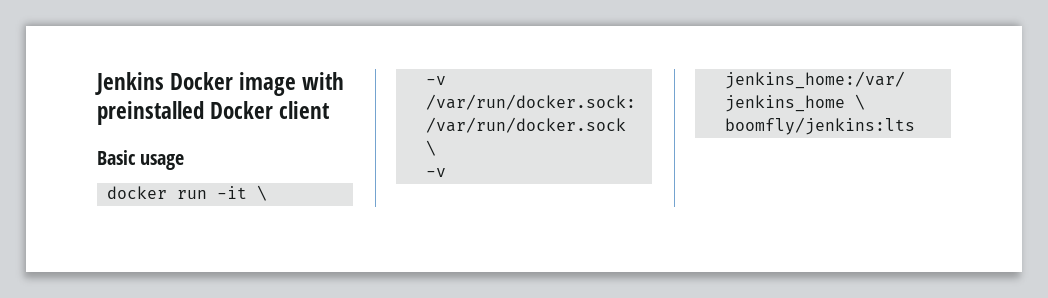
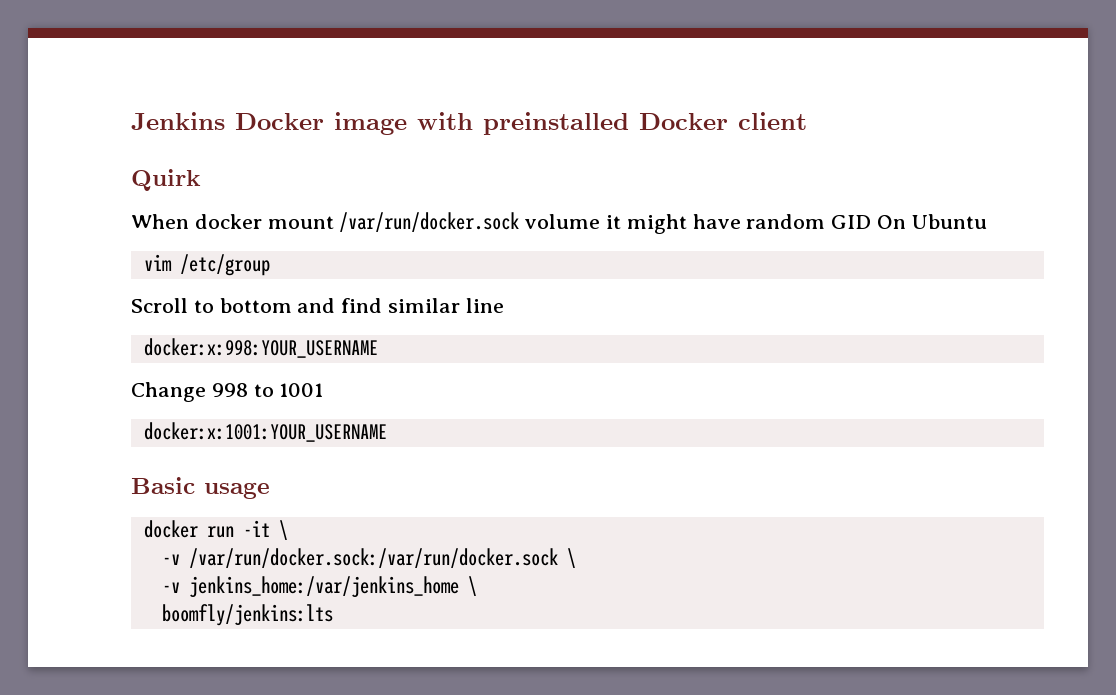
(330, 110) none -> [131,169,201,191] [131,212,987,234] [143,254,270,276] [131,298,504,313] [143,338,378,358] [131,382,324,402] [143,422,387,442] // Quirk // When docker mount /var/run/docker.sock volume it might have random GID On Ubuntu // vim /etc/group // Scroll to bottom and find similar line // docker:x:998:YOUR_USERNAME // Change 998 to 1001 // docker:x:1001:YOUR_USERNAME

